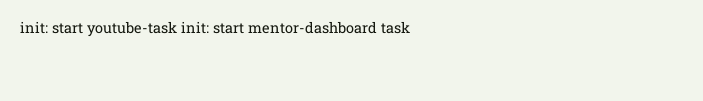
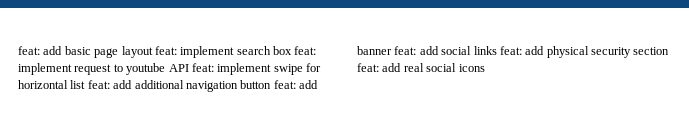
[20,21,410,37] init: start youtube-task init: start mentor-dashboard task -> [18,46,317,58] [18,63,321,75] [18,80,318,92] [357,46,670,58] [357,63,485,72] feat: add basic page layout feat: implement search box feat: implement request to youtube API feat: implement swipe for horizontal list feat: add additional navigation button feat: add banner feat: add social links feat: add physical security section feat: add real social icons

